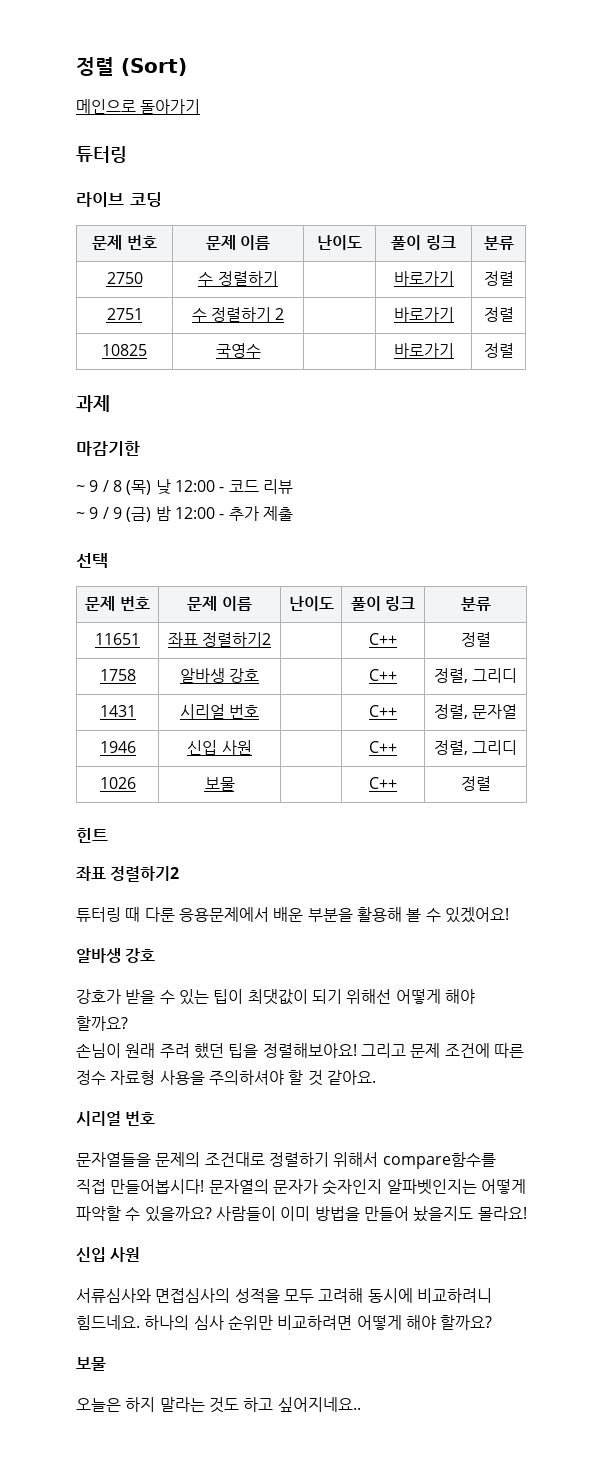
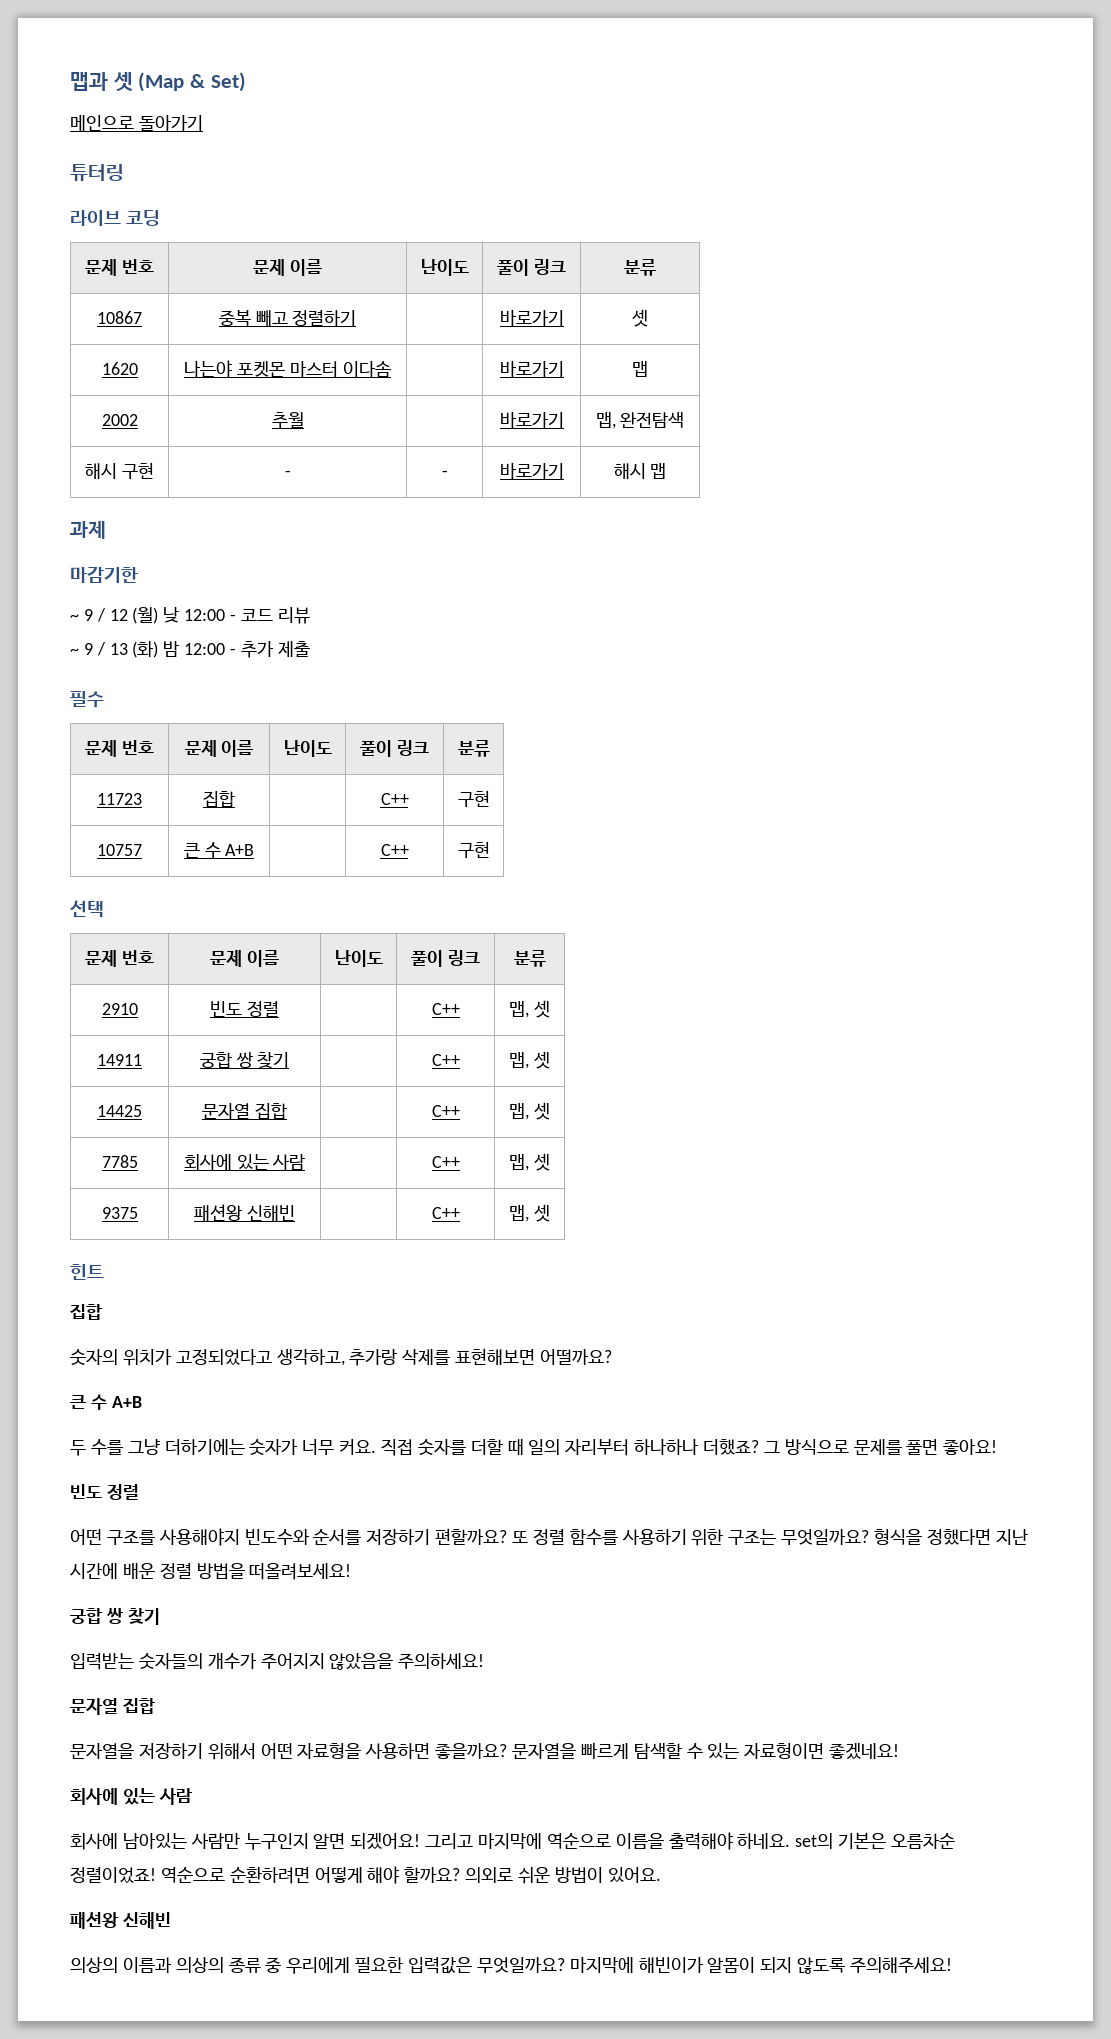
[76,57,187,76] 정렬 (Sort) -> [70,72,246,92] 맵과 셋 (Map & Set)
[106,272,143,284] [198,272,214,286] 2750 | 수 -> [97,311,142,324] [218,310,288,326] 10867 | 중복 빼고
[483,271,514,286] [106,308,143,320] [191,307,285,322] [393,307,454,322] [483,307,514,322] [102,344,147,356] [215,343,261,358] [393,343,454,358] [483,343,514,358] 정렬 // 2751 | 수 정렬하기 2 | | 바로가기 | 정렬 // 10825 | 국영수 | | 바로가기 | 정렬 -> [632,309,648,327] [101,362,138,375] [184,360,391,378] [499,360,564,377] [632,361,648,377] [101,414,138,426] [271,412,304,429] [499,411,564,428] [595,412,685,429] [85,462,154,479] [284,470,291,477] [441,470,448,477] [499,462,564,479] [613,463,667,479] 셋 // 1620 | 나는야 포켓몬 마스터 이다솜 | | 바로가기 | 맵 // 2002 | 추월 | | 바로가기 | 맵, 완전탐색 // 해시 구현 | - | - | 바로가기 | 해시 맵
[112,480,152,495] 8 (목) -> [109,607,159,624] 12 (월)
[112,507,152,522] 9 (금) -> [109,640,159,658] 13 (화)
(293, 513) none -> [70,691,104,708] [85,740,154,757] [184,740,254,757] [283,740,332,757] [360,740,429,757] [457,740,490,757] [97,793,142,805] [203,791,235,807] [380,793,409,805] [457,790,490,807] [97,844,142,856] [183,842,255,858] [380,844,409,856] [457,841,490,858] // 필수 // 문제 번호 | 문제 이름 | 난이도 | 풀이 링크 | 분류 // 11723 | 집합 | | C++ | 구현 // 10757 | 큰 수 A+B | | C++ | 구현
[95,633,140,645] [167,632,272,647] [369,633,397,645] [460,632,491,647] [99,669,136,681] [179,668,260,683] [369,669,397,681] [433,668,518,683] [99,705,136,717] [179,704,260,719] [369,705,397,717] [433,704,518,719] [99,741,136,753] [187,740,252,755] [369,741,397,753] [433,740,518,755] [99,777,136,789] [204,777,235,791] [369,777,397,789] [460,776,491,791] 11651 | 좌표 정렬하기2 | | C++ | 정렬 // 1758 | 알바생 강호 | | C++ | 정렬, 그리디 // 1431 | 시리얼 번호 | | C++ | 정렬, 문자열 // 1946 | 신입 사원 | | C++ | 정렬, 그리디 // 1026 | 보물 | | C++ | 정렬 -> [101,1003,138,1015] [210,1001,279,1017] [431,1003,460,1015] [509,1000,550,1018] [97,1054,142,1066] [199,1052,290,1068] [431,1054,460,1066] [509,1051,550,1069] [97,1105,142,1117] [202,1103,287,1119] [431,1105,460,1117] [509,1102,550,1120] [101,1155,138,1168] [183,1154,306,1171] [431,1156,460,1168] [509,1153,550,1171] [101,1207,138,1219] [194,1204,295,1221] [431,1207,460,1219] [509,1204,550,1222] 2910 | 빈도 정렬 | | C++ | 맵, 셋 // 14911 | 궁합 쌍 찾기 | | C++ | 맵, 셋 // 14425 | 문자열 집합 | | C++ | 맵, 셋 // 7785 | 회사에 있는 사람 | | C++ | 맵, 셋 // 9375 | 패션왕 신해빈 | | C++ | 맵, 셋
[76,866,180,882] [76,907,509,923] [76,948,156,963] [76,989,475,1005] [76,1016,128,1031] [76,1043,524,1059] [76,1070,376,1086] [76,1111,156,1126] [76,1152,496,1169] [76,1179,526,1195] [76,1206,527,1222] [76,1247,141,1262] [76,1288,492,1303] [76,1315,493,1330] [76,1357,106,1371] [76,1397,361,1413] 좌표 정렬하기2 // 튜터링 때 다룬 응용문제에서 배운 부분을 활용해 볼 수 있겠어요! // 알바생 강호 // 강호가 받을 수 있는 팁이 최댓값이 되기 위해선 어떻게 해야 할까요? // 손님이 원래 주려 했던 팁을 정렬해보아요! 그리고 문제 조건에 따른 정수 자료형 사용을 주의하셔야 할 것 같아요. // 시리얼 번호 // 문자열들을 문제의 조건대로 정렬하기 위해서 compare함수를 직접 만들어봅시다! 문자열의 문자가 숫자인지 알파벳인지는 어떻게 파악할 수 있을까요? 사람들이 이미 방법을 만들어 놨을지도 몰라요! // 신입 사원 // 서류심사와 면접심사의 성적을 모두 고려해 동시에 비교하려니 힘드네요. 하나의 심사 순위만 비교하려면 어떻게 해야 할까요? // 보물 // 오늘은 하지 말라는 것도 하고 싶어지네요.. -> [70,1304,102,1320] [70,1348,613,1366] [70,1394,142,1410] [70,1438,998,1456] [70,1484,139,1500] [70,1528,1028,1546] [70,1563,352,1580] [70,1608,160,1625] [70,1653,485,1670] [70,1698,155,1715] [70,1742,900,1760] [70,1788,192,1805] [70,1832,956,1850] [70,1866,661,1884] [70,1912,171,1929] [70,1957,953,1974] 집합 // 숫자의 위치가 고정되었다고 생각하고, 추가랑 삭제를 표현해보면 어떨까요? // 큰 수 A+B // 두 수를 그냥 더하기에는 숫자가 너무 커요. 직접 숫자를 더할 때 일의 자리부터 하나하나 더했죠? 그 방식으로 문제를 풀면 좋아요! // 빈도 정렬 // 어떤 구조를 사용해야지 빈도수와 순서를 저장하기 편할까요? 또 정렬 함수를 사용하기 위한 구조는 무엇일까요? 형식을 정했다면 지난 시간에 배운 정렬 방법을 떠올려보세요! // 궁합 쌍 찾기 // 입력받는 숫자들의 개수가 주어지지 않았음을 주의하세요! // 문자열 집합 // 문자열을 저장하기 위해서 어떤 자료형을 사용하면 좋을까요? 문자열을 빠르게 탐색할 수 있는 자료형이면 좋겠네요! // 회사에 있는 사람 // 회사에 남아있는 사람만 누구인지 알면 되겠어요! 그리고 마지막에 역순으로 이름을 출력해야 하네요. set의 기본은 오름차순 정렬이었죠! 역순으로 순환하려면 어떻게 해야 할까요? 의외로 쉬운 방법이 있어요. // 패션왕 신해빈 // 의상의 이름과 의상의 종류 중 우리에게 필요한 입력값은 무엇일까요? 마지막에 해빈이가 알몸이 되지 않도록 주의해주세요!

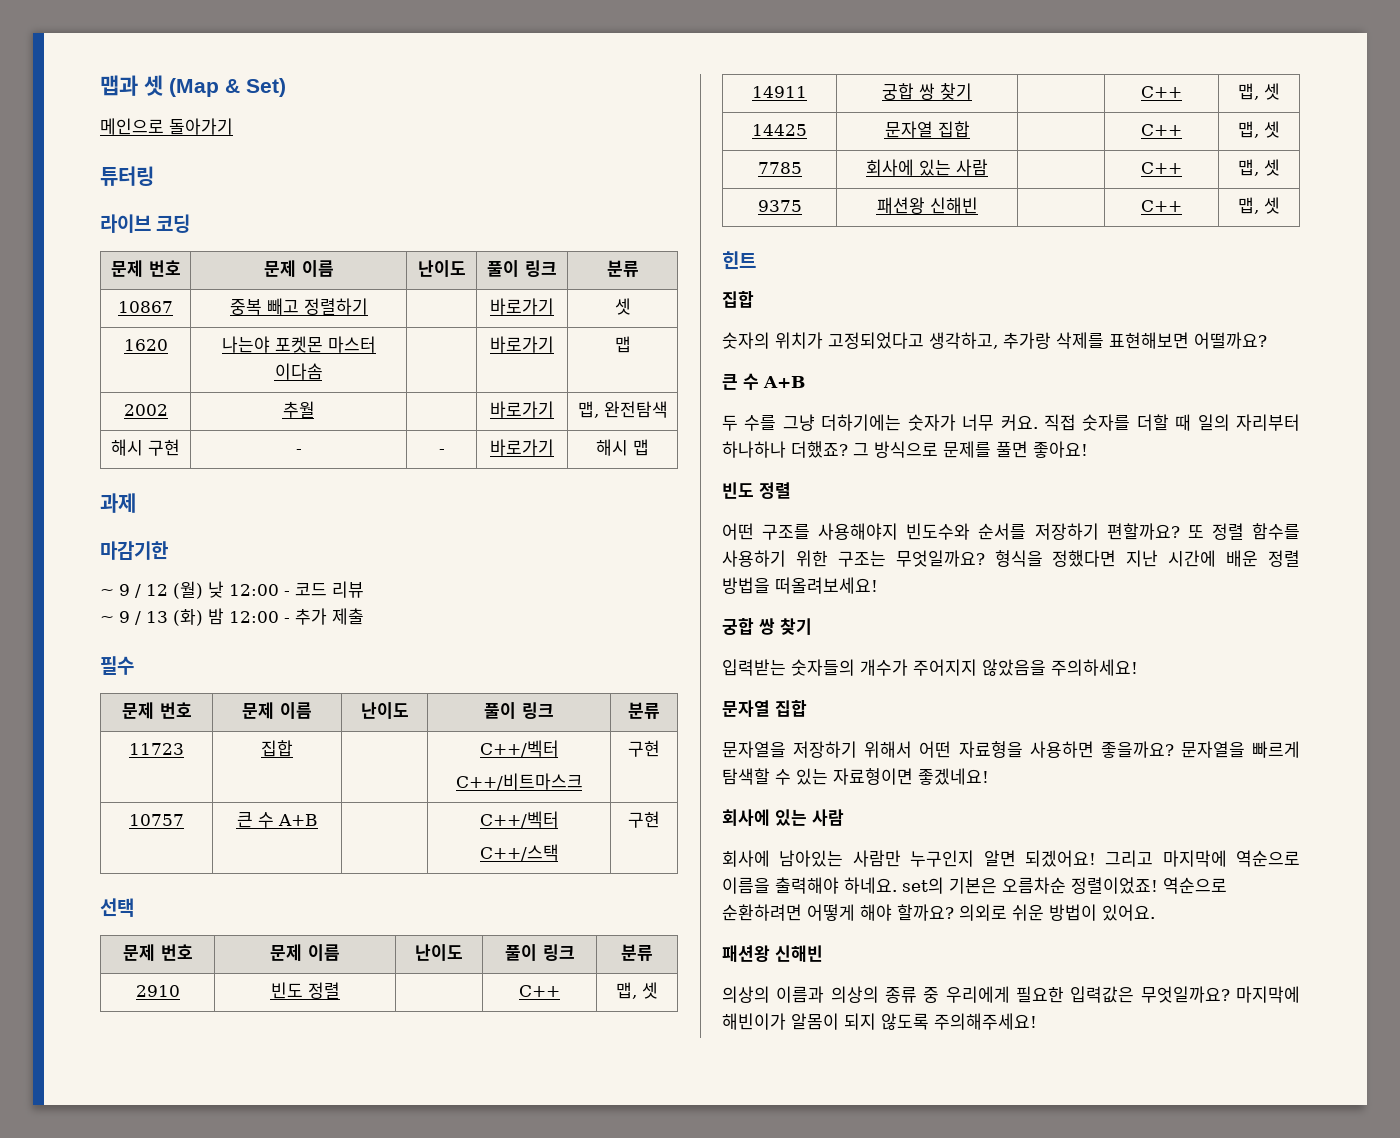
[380,793,409,805] C++ -> [479,740,559,757] [455,773,583,790] C++/벡터 // C++/비트마스크
[380,844,409,856] C++ -> [479,811,559,828] [479,844,559,861] C++/벡터 // C++/스택

